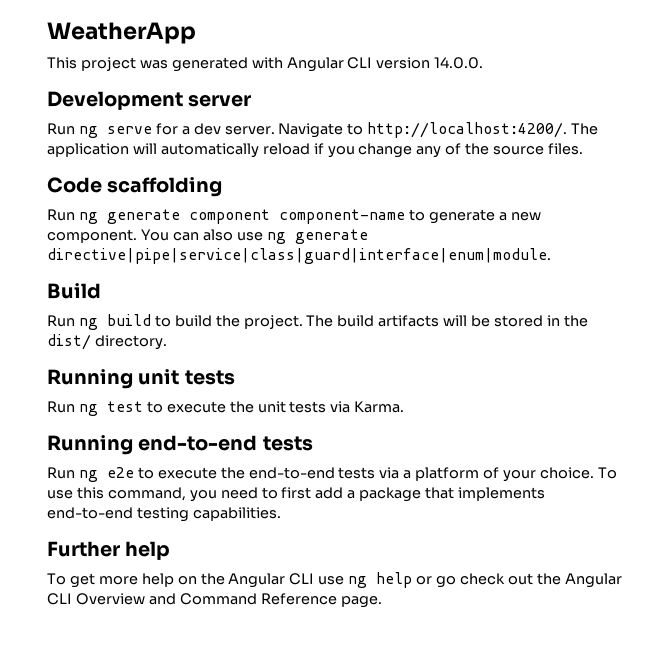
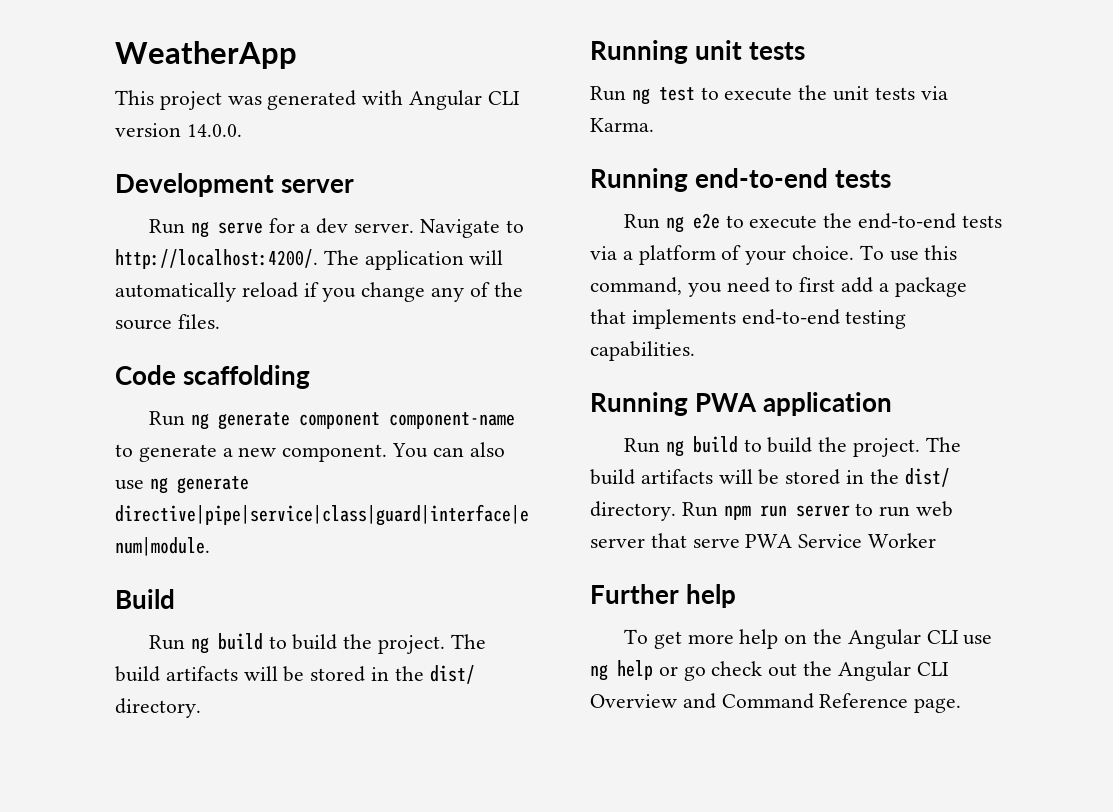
(281, 514) none -> [590,392,893,416] [623,436,961,457] [590,468,950,487] [590,501,954,521] [590,533,937,548] // Running PWA application // Run ng build to build the project. The build artifacts will be stored in the dist/ directory. Run npm run server to run web server that serve PWA Service Worker

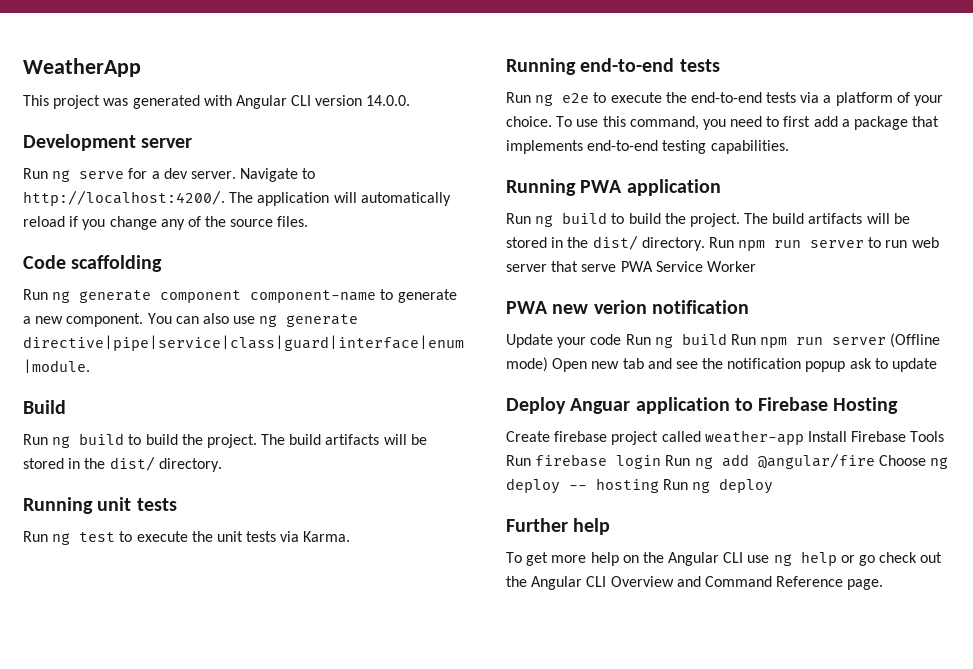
(937, 540) none -> [506,300,749,314] [506,333,941,348] [506,357,938,372] [506,397,899,414] [506,430,945,445] [506,453,948,469] [506,478,774,494] // PWA new verion notification // Update your code Run ng build Run npm run server (Offline mode) Open new tab and see the notification popup ask to update // Deploy Anguar application to Firebase Hosting // Create firebase project called weather-app Install Firebase Tools Run firebase login Run ng add @angular/fire Choose ng deploy -- hosting Run ng deploy

